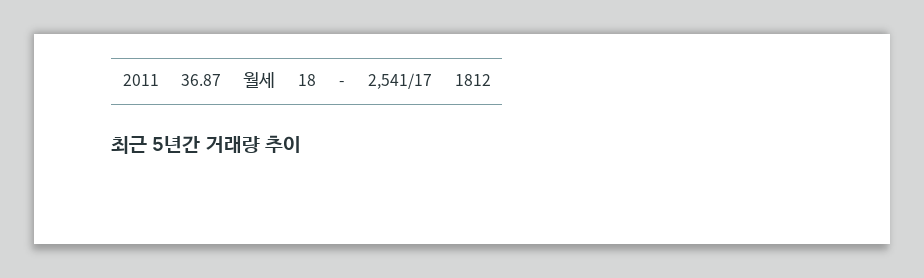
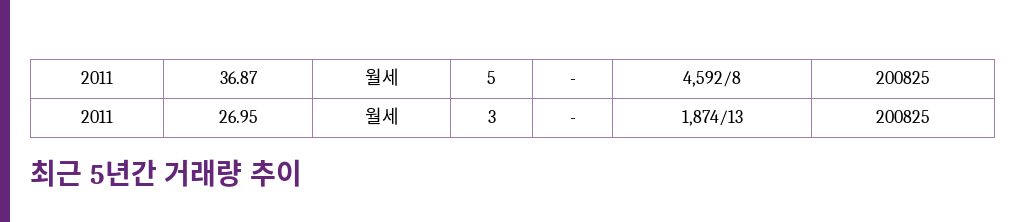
[297,74,316,86] [339,81,344,86] [368,73,432,89] [454,74,491,86] 18 | - | 2,541/17 | 1812 -> [487,71,496,84] [569,79,576,84] [683,71,741,87] [876,71,930,84] [81,110,113,123] [218,110,258,123] [364,107,399,125] [487,110,496,123] [569,118,576,123] [681,110,743,126] [876,110,930,123] 5 | - | 4,592/8 | 200825 // 2011 | 26.95 | 월세 | 3 | - | 1,874/13 | 200825

